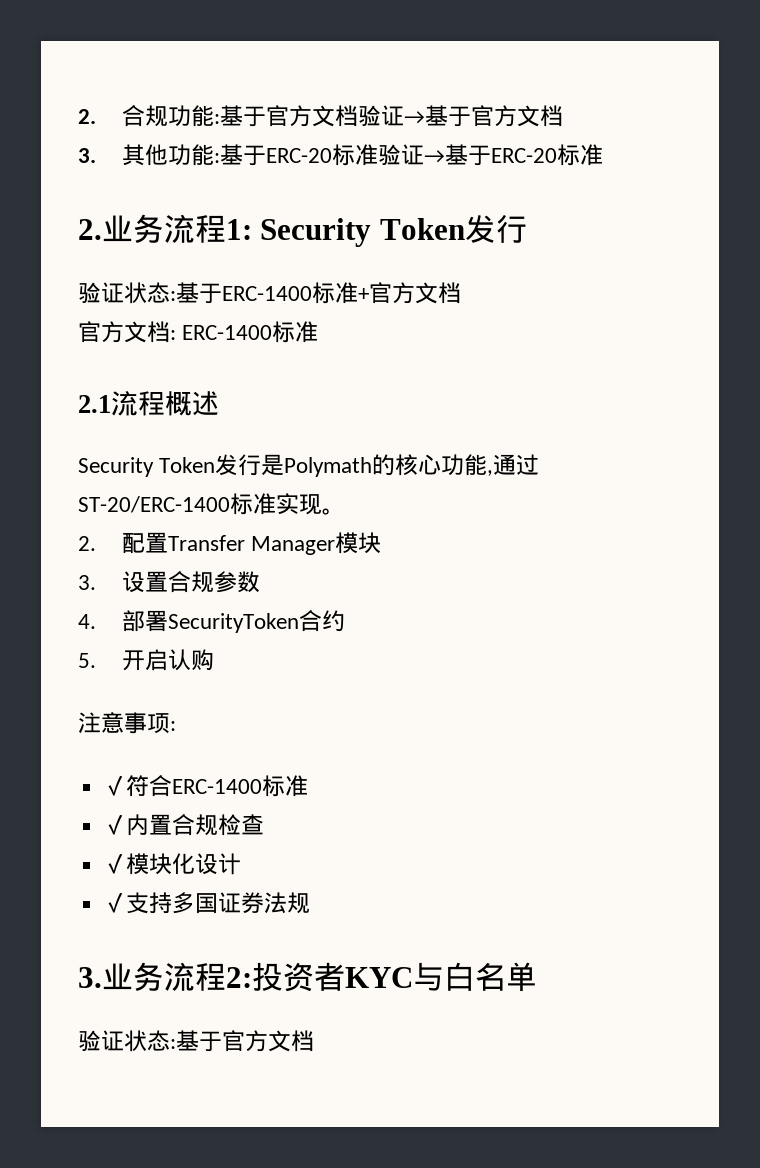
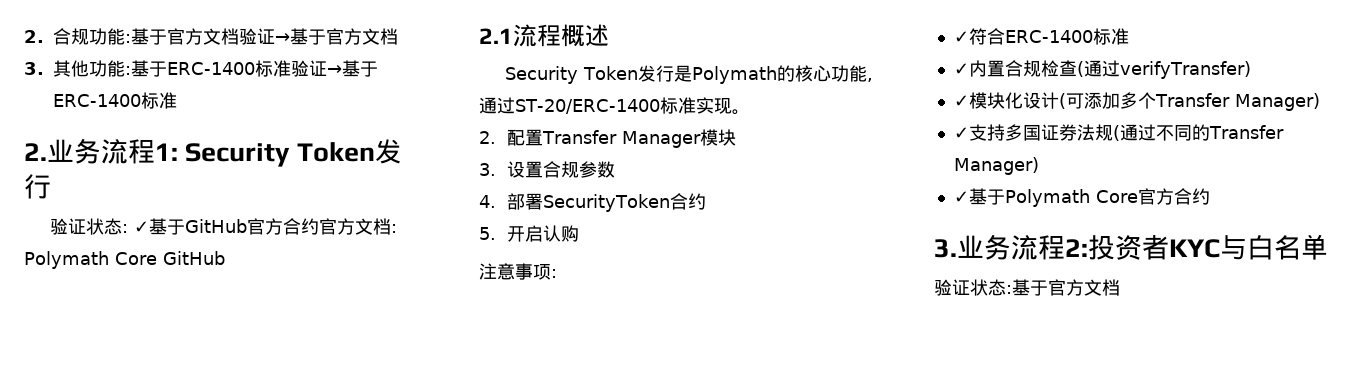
[265,148,332,163] ERC-20 -> [167,62,255,75] ERC-1400
[490,148,557,163] ERC-20 -> [53,94,141,107] ERC-1400
[176,282,461,304] [78,321,319,343] 基于ERC-1400标准+官方文档 // 官方文档: ERC-1400标准 -> [134,218,398,235] [24,251,225,269] ✓基于GitHub官方合约官方文档: Polymath Core GitHub
(265, 824) none -> [1076,60,1251,79] (通过verifyTransfer)
(242, 864) none -> [1058,92,1320,111] (可添加多个Transfer Manager)
(311, 903) none -> [1112,124,1284,141] [953,157,1039,175] [953,188,1210,207] (通过不同的Transfer Manager) // ✓基于Polymath Core官方合约

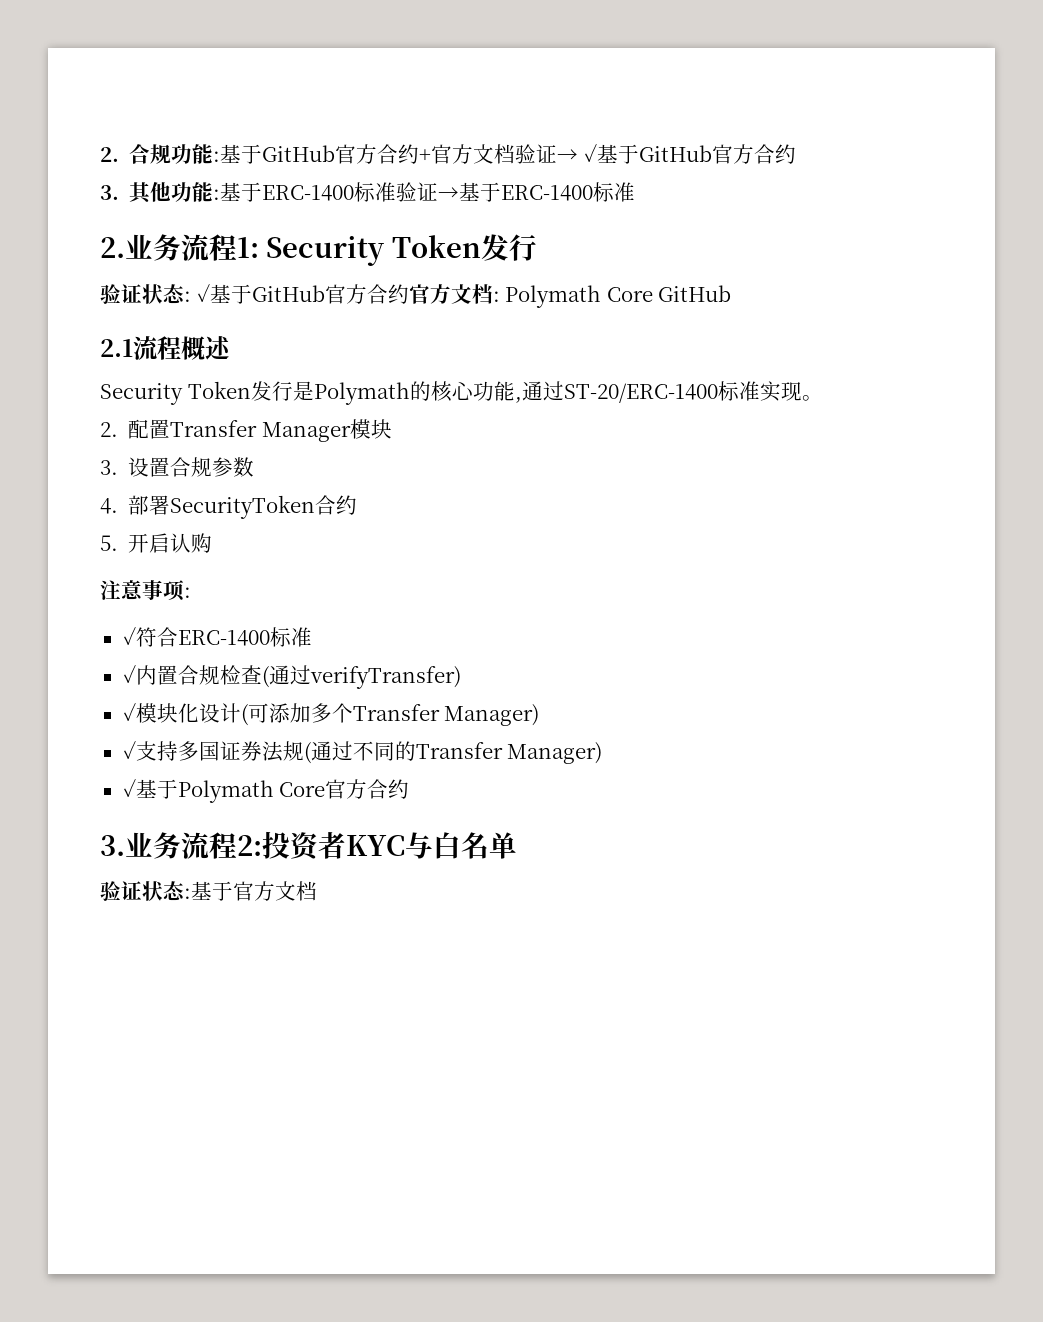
[167,28,398,45] 官方文档验证→基于官方文档 -> [262,144,796,164] GitHub官方合约+官方文档验证→ ✓基于GitHub官方合约

